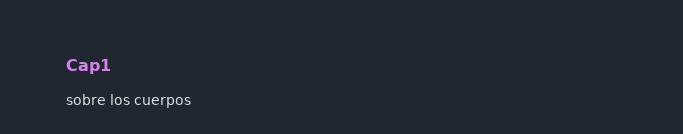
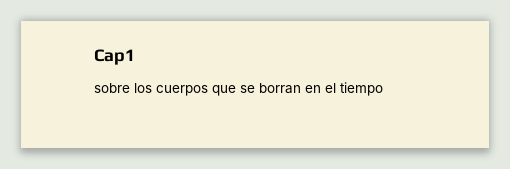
(191, 102) none -> [212,82,383,96] que se borran en el tiempo

